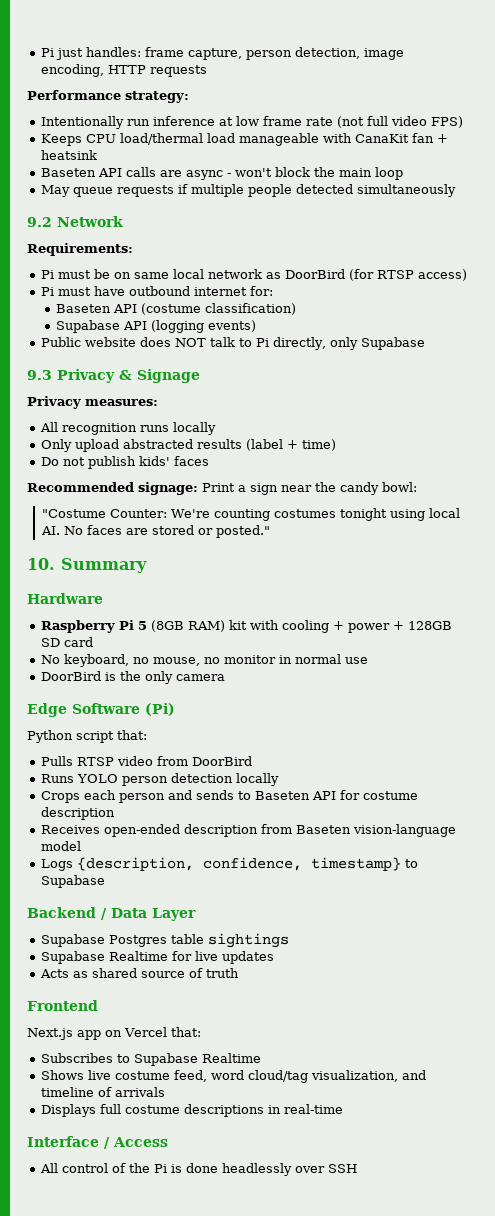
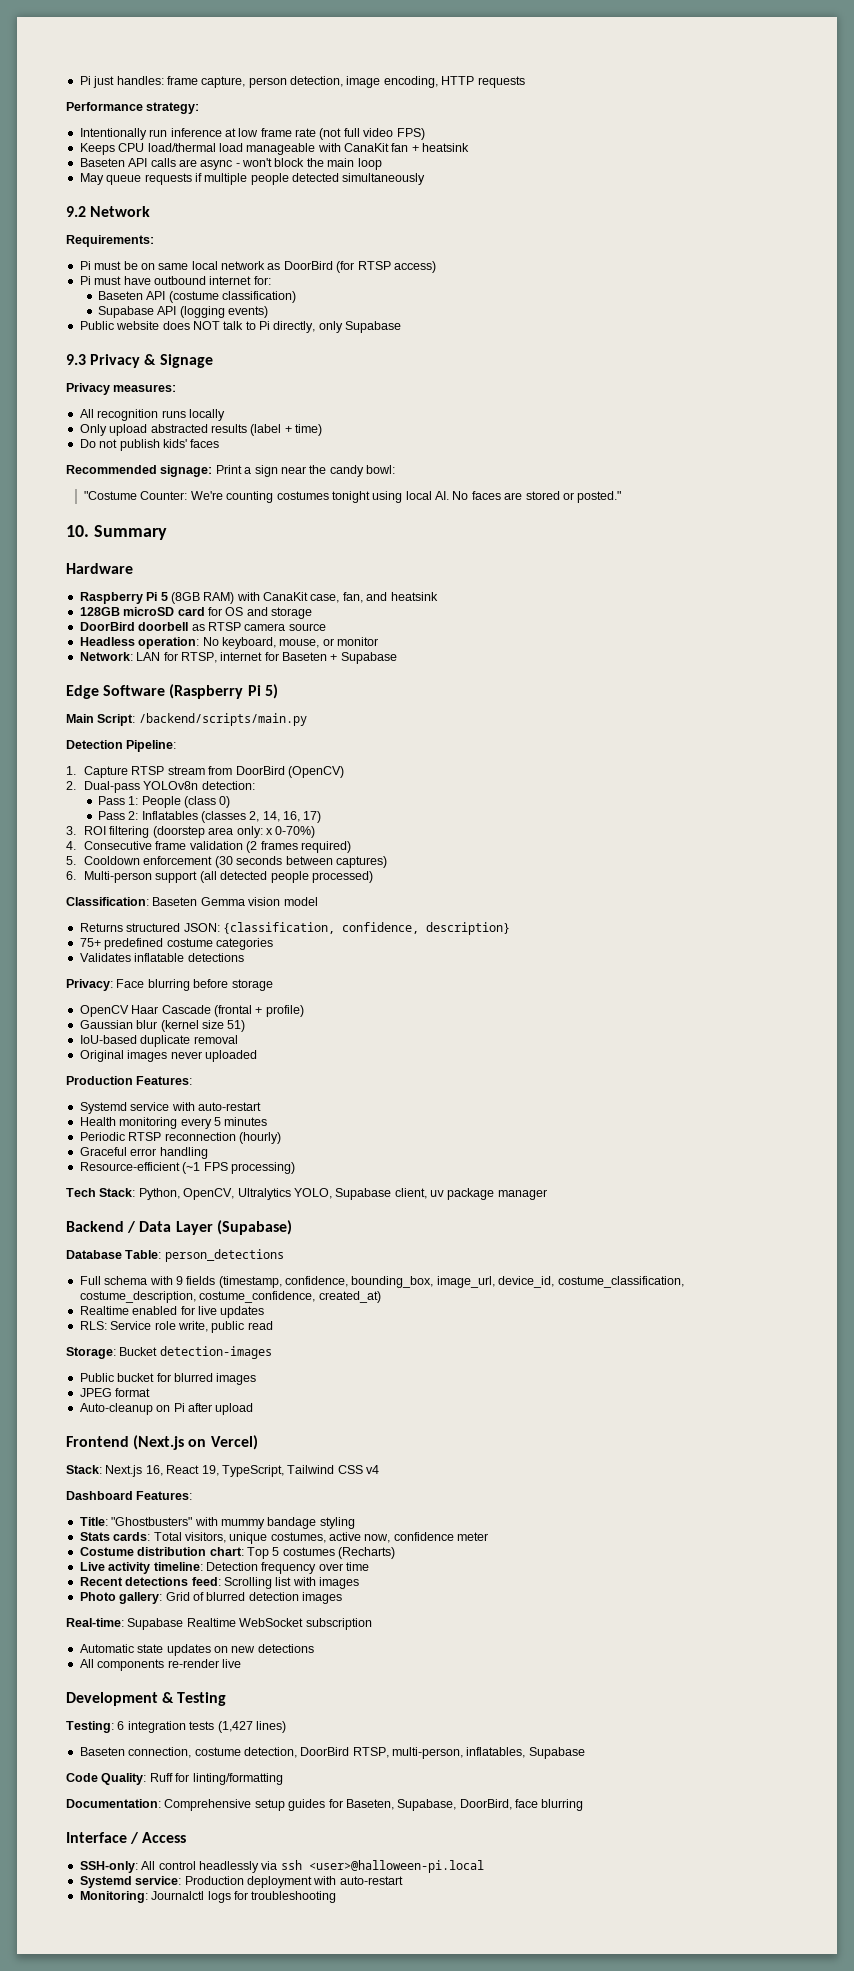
[228,620,452,633] [40,637,93,647] [40,654,368,667] [40,671,225,684] [27,703,175,717] [27,730,147,743] [40,756,252,766] [40,773,279,786] [40,790,418,803] [40,807,115,820] [40,824,456,837] [40,841,81,851] [40,857,418,871] [40,875,105,888] [27,907,196,921] [40,933,289,948] [40,951,274,964] [39,968,239,978] [27,1000,98,1011] [27,1027,201,1040] [40,1053,261,1066] [40,1070,426,1083] [40,1087,165,1097] [40,1104,343,1117] kit with cooling + power + 128GB SD card // No keyboard, no mouse, no monitor in normal use // DoorBird is the only camera // Edge Software (Pi) // Python script that: // Pulls RTSP video from DoorBird // Runs YOLO person detection locally // Crops each person and sends to Baseten API for costume description // Receives open-ended description from Baseten vision-language model // Logs {description, confidence, timestamp} to Supabase // Backend / Data Layer // Supabase Postgres table sightings // Supabase Realtime for live updates // Acts as shared source of truth // Frontend // Next.js app on Vercel that: // Subscribes to Supabase Realtime // Shows live costume feed, word cloud/tag visualization, and timeline of arrivals // Displays full costume descriptions in real-time -> [236,592,438,603] [79,607,312,619] [79,622,326,631] [79,637,378,649] [79,652,397,664] [66,684,278,699] [66,713,307,726] [66,740,177,752] [66,766,344,778] [66,781,255,793] [97,796,231,808] [97,811,322,823] [66,826,316,838] [66,841,351,853] [66,856,387,868] [66,871,373,883] [66,897,318,906] [79,922,510,935] [79,938,273,950] [79,953,244,962] [66,979,273,991] [79,1005,304,1017] [79,1020,246,1032] [79,1035,238,1047] [79,1050,257,1062] [66,1076,193,1085] [79,1102,261,1114] [79,1117,268,1129] [79,1132,281,1144] [79,1147,208,1159] [79,1162,295,1174] [66,1188,547,1200] [66,1220,292,1235] [66,1249,284,1262] [79,1276,684,1288] [79,1291,381,1303] [79,1306,265,1318] [79,1321,273,1333] [66,1346,272,1359] [79,1373,257,1385] [79,1388,151,1397] [79,1403,254,1415] [66,1435,258,1450] [66,1465,379,1477] [66,1491,193,1500] [79,1517,355,1529] [79,1532,489,1544] [79,1547,395,1559] [79,1562,369,1574] [79,1577,359,1589] [79,1592,342,1604] [66,1618,372,1630] [79,1644,314,1656] [79,1659,241,1671] [66,1692,227,1706] [66,1721,286,1733] [79,1747,585,1759] [66,1773,283,1785] [66,1799,584,1811] with CanaKit case, fan, and heatsink // 128GB microSD card for OS and storage // DoorBird doorbell as RTSP camera source // Headless operation: No keyboard, mouse, or monitor // Network: LAN for RTSP, internet for Baseten + Supabase // Edge Software (Raspberry Pi 5) // Main Script: /backend/scripts/main.py // Detection Pipeline: // 1. Capture RTSP stream from DoorBird (OpenCV) // 2. Dual-pass YOLOv8n detection: // Pass 1: People (class 0) // Pass 2: Inflatables (classes 2, 14, 16, 17) // 3. ROI filtering (doorstep area only: x 0-70%) // 4. Consecutive frame validation (2 frames required) // 5. Cooldown enforcement (30 seconds between captures) // 6. Multi-person support (all detected people processed) // Classification: Baseten Gemma vision model // Returns structured JSON: {classification, confidence, description} // 75+ predefined costume categories // Validates inflatable detections // Privacy: Face blurring before storage // OpenCV Haar Cascade (frontal + profile) // Gaussian blur (kernel size 51) // IoU-based duplicate removal // Original images never uploaded // Production Features: // Systemd service with auto-restart // Health monitoring every 5 minutes // Periodic RTSP reconnection (hourly) // Graceful error handling // Resource-efficient (~1 FPS processing) // Tech Stack: Python, OpenCV, Ultralytics YOLO, Supabase client, uv package manager // Backend / Data Layer (Supabase) // Database Table: person_detections // Full schema with 9 fields (timestamp, confidence, bounding_box, image_url, device_id, costume_classification, costume_description, costume_confidence, created_at) // Realtime enabled for live updates // RLS: Service role write, public read // Storage: Bucket detection-images // Public bucket for blurred images // JPEG format // Auto-cleanup on Pi after upload // Frontend (Next.js on Vercel) // Stack: Next.js 16, React 19, TypeScript, Tailwind CSS v4 // Dashboard Features: // Title: "Ghostbusters" with mummy bandage styling // Stats cards: Total visitors, unique costumes, active now, confidence meter // Costume distribution chart: Top 5 costumes (Recharts) // Live activity timeline: Detection frequency over time // Recent detections feed: Scrolling list with images // Photo gallery: Grid of blurred detection images // Real-time: Supabase Realtime WebSocket subscription // Automatic state updates on new detections // All components re-render live // Development & Testing // Testing: 6 integration tests (1,427 lines) // Baseten connection, costume detection, DoorBird RTSP, multi-person, inflatables, Supabase // Code Quality: Ruff for linting/formatting // Documentation: Comprehensive setup guides for Baseten, Supabase, DoorBird, face blurring
(168, 1142) none -> [79,1861,138,1873] SSH-only:
[111,1163,357,1176] of the Pi is done headlessly over SSH -> [198,1860,484,1873] [79,1876,403,1888] [79,1891,337,1903] headlessly via ssh <user>@halloween-pi.local // Systemd service: Production deployment with auto-restart // Monitoring: Journalctl logs for troubleshooting

